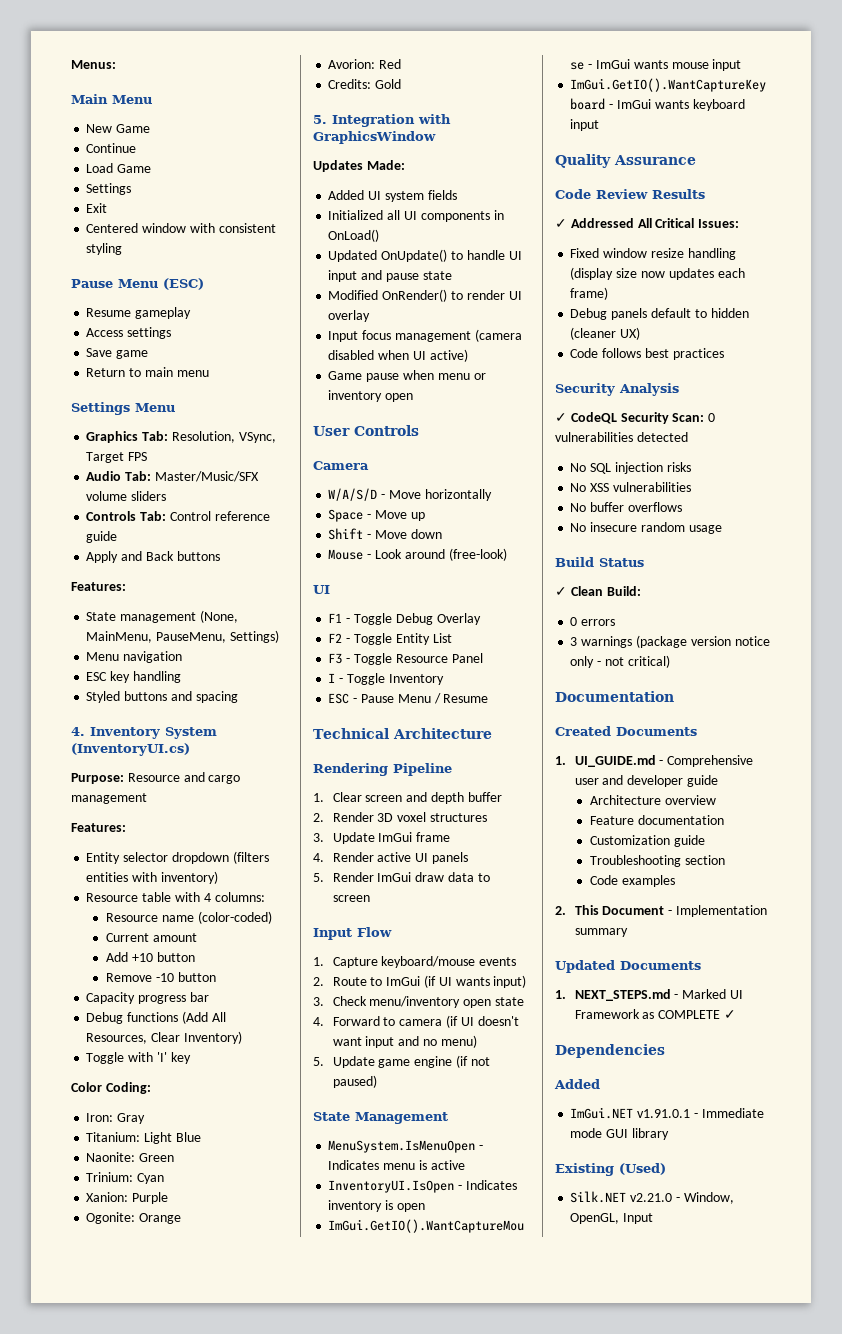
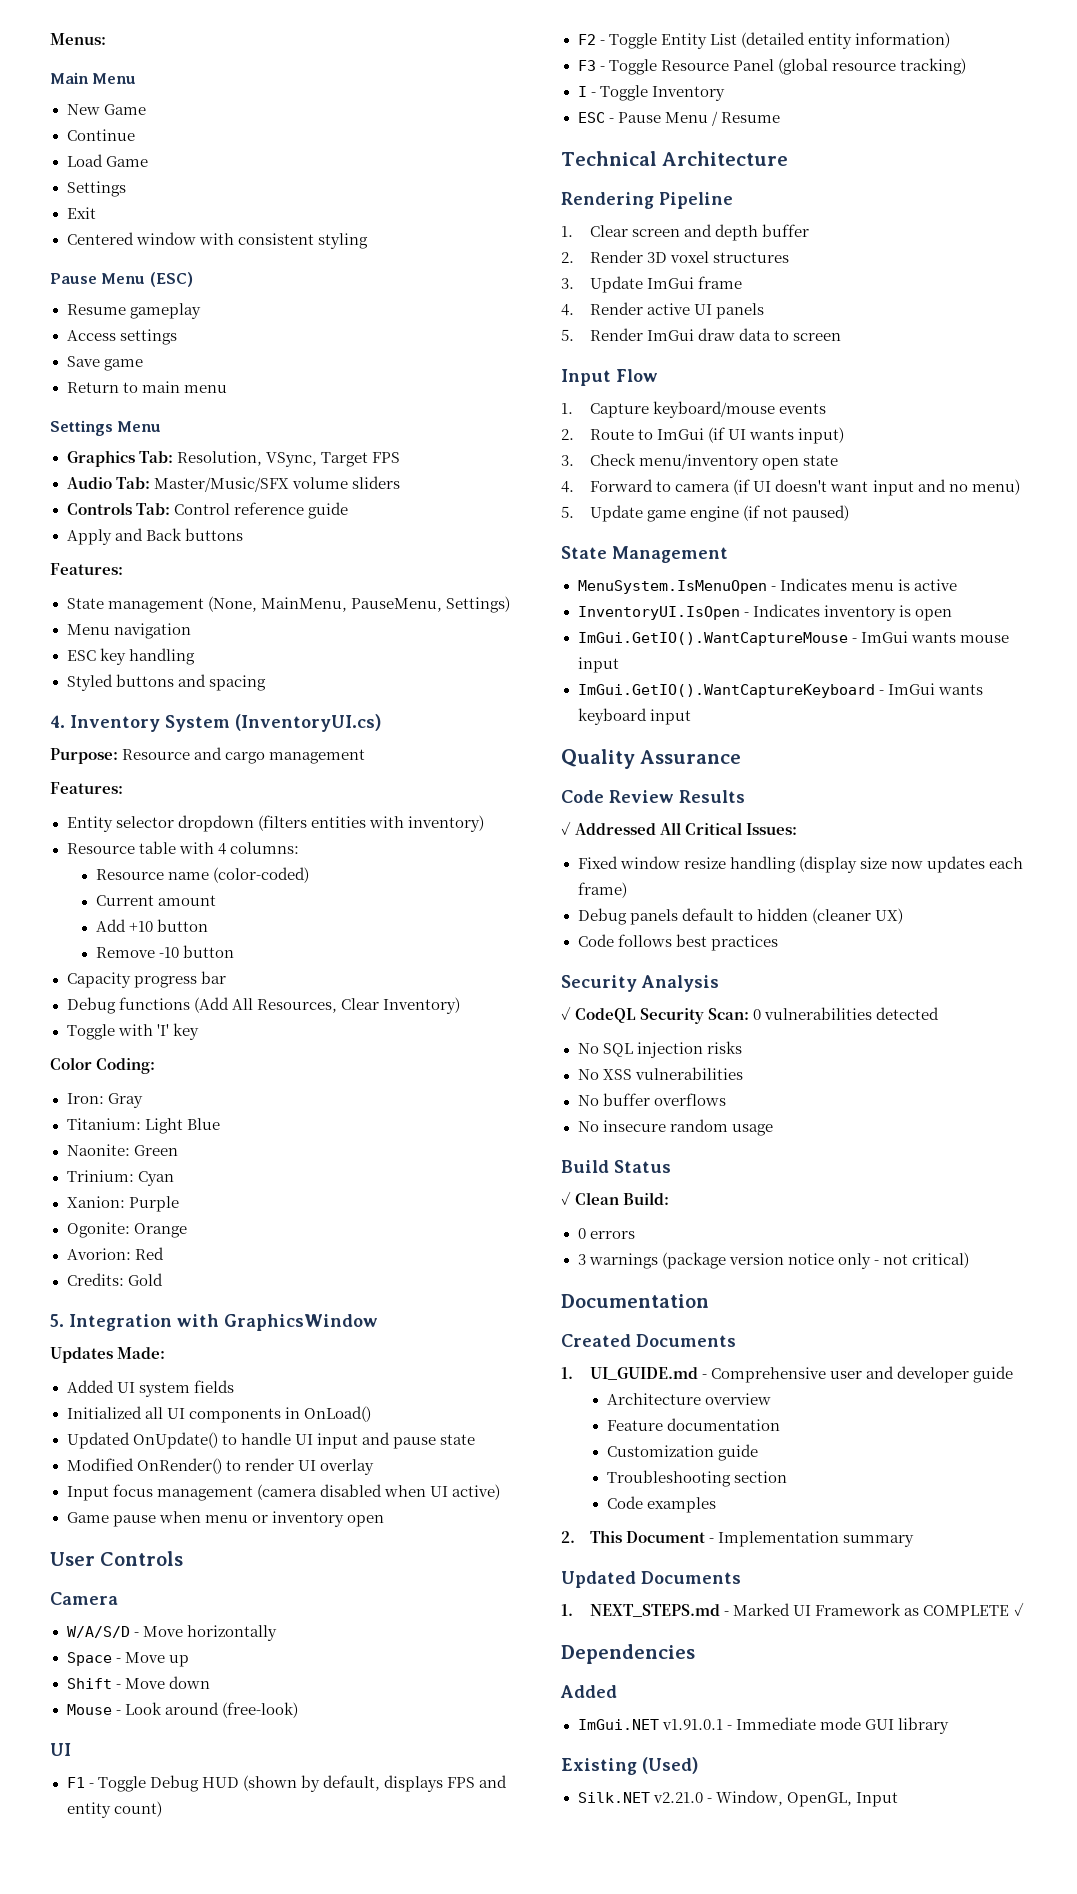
[436,613,481,625] Overlay -> [201,1775,508,1792] [66,1801,162,1818] HUD (shown by default, displays FPS and entity count)
(452, 638) none -> [740,32,950,49] (detailed entity information)
(483, 658) none -> [777,58,966,75] (global resource tracking)

